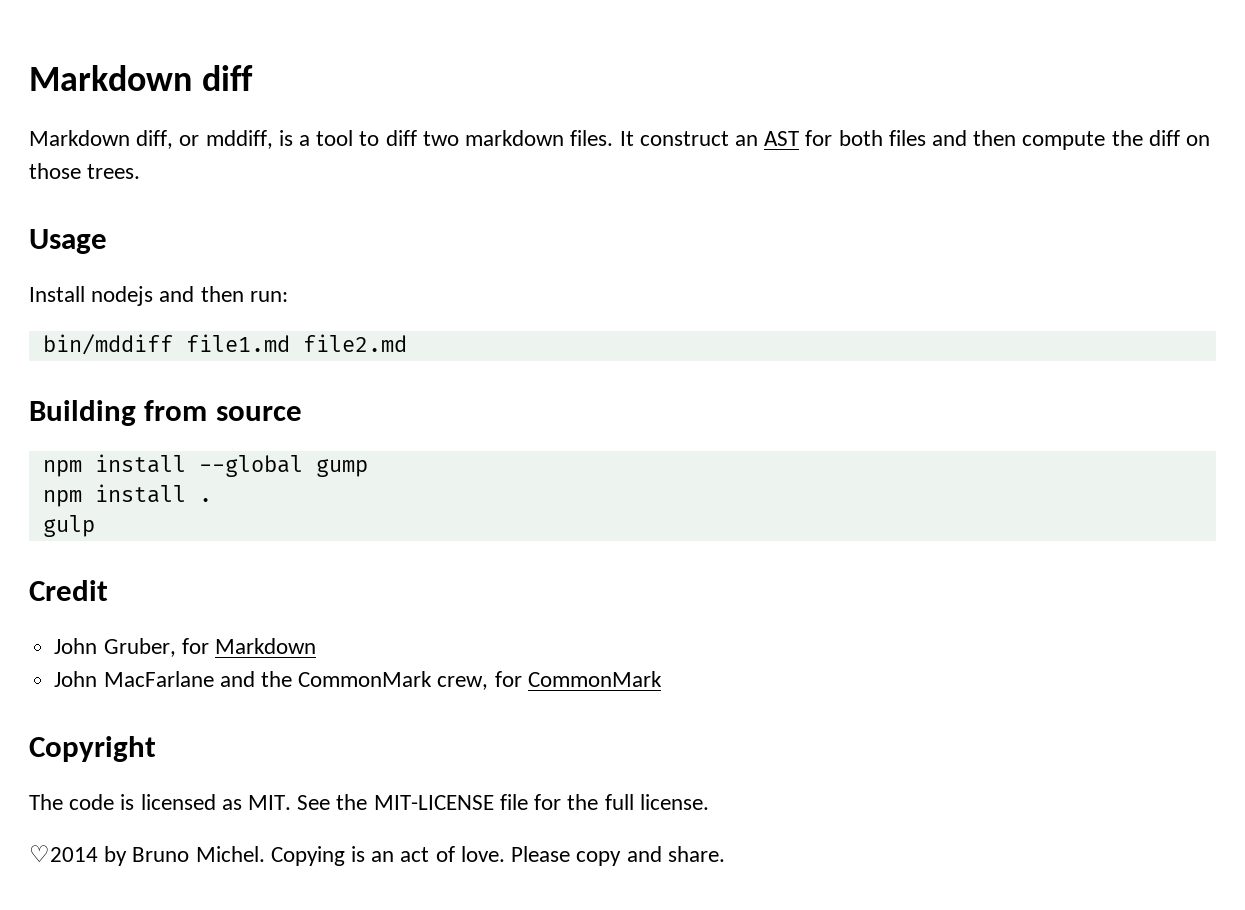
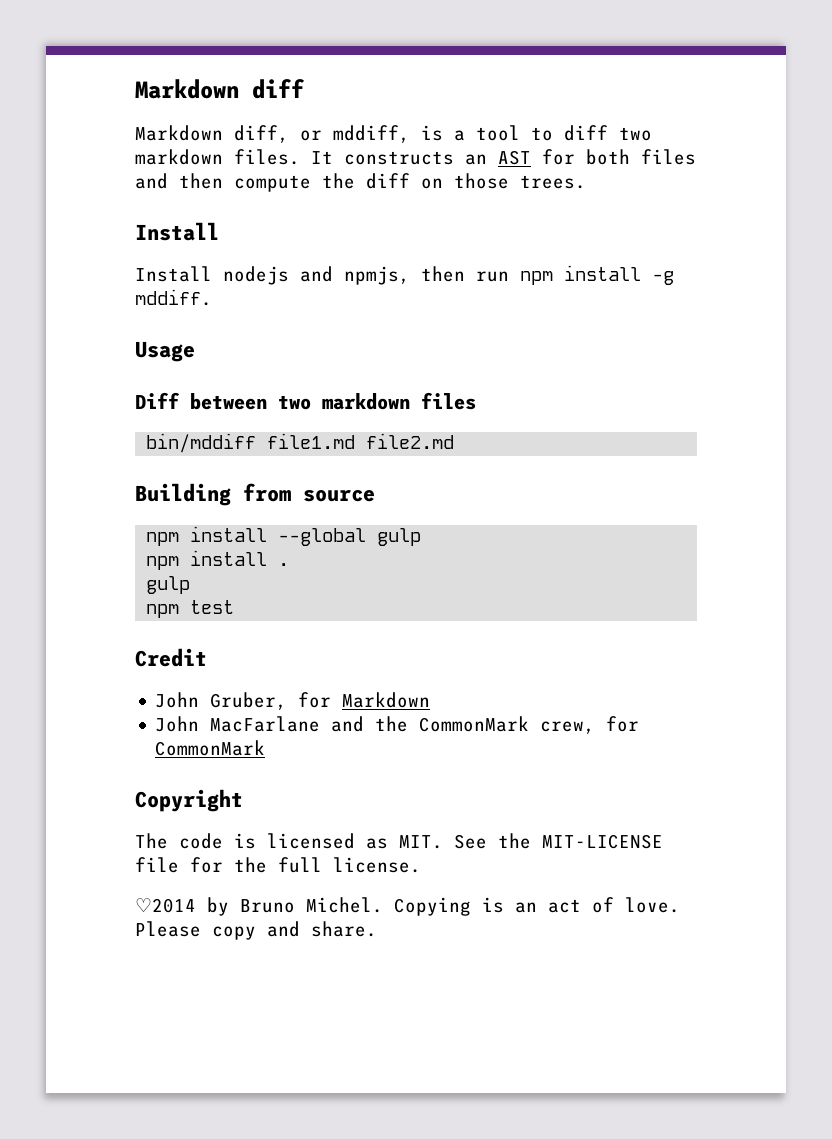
[639,131,729,146] construct -> [344,151,454,165] constructs
[29,229,107,254] Usage -> [135,222,219,241] Install
[200,286,288,302] then run: -> [344,265,674,285] [135,289,212,306] [135,341,195,362] [135,392,476,410] npmjs, then run npm install -g mddiff. // Usage // Diff between two markdown files
[315,459,368,477] gump -> [377,528,422,546] gulp
(95, 526) none -> [146,600,235,618] // npm test

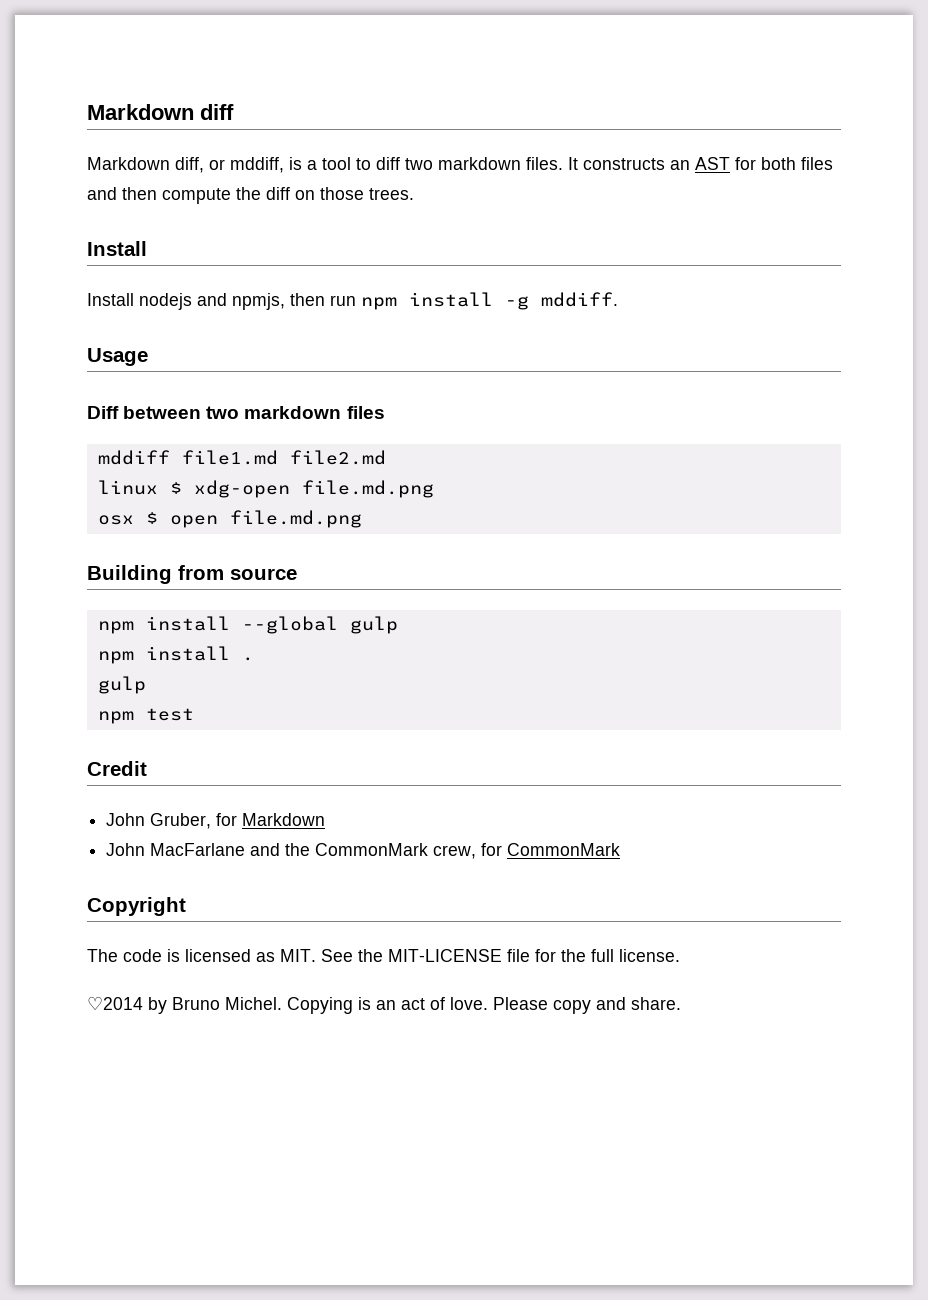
[146,433,257,453] bin/mddiff -> [97,450,170,465] mddiff
(455, 441) none -> [97,480,434,498] [97,510,362,528] // linux $ xdg-open file.md.png // osx $ open file.md.png

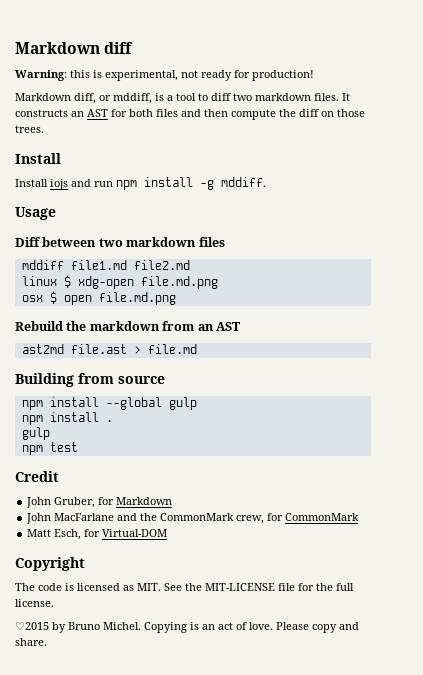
(234, 112) none -> [15,70,314,81] // Warning: this is experimental, not ready for production!
[139,293,325,310] nodejs and npmjs, then -> [50,179,91,190] iojs and
(362, 519) none -> [15,321,241,331] [21,344,197,354] // Rebuild the markdown from an AST // ast2md file.ast > file.md
(621, 849) none -> [27,529,168,540] // Matt Esch, for Virtual-DOM
[87,996,143,1010] ♡2014 -> [15,622,49,630] ♡2015

